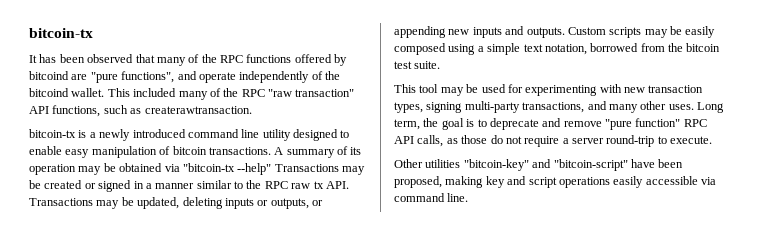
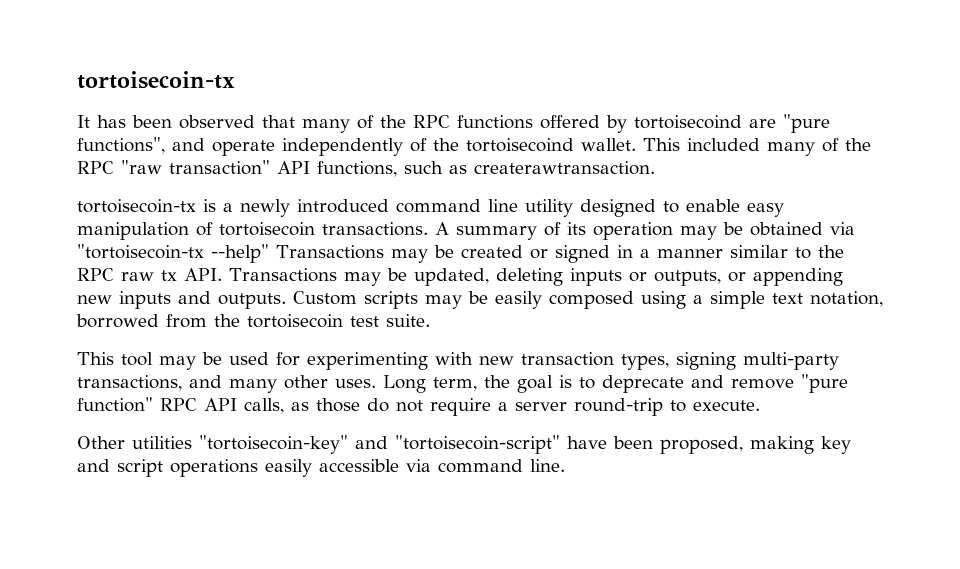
[29,28,93,38] bitcoin-tx -> [77,71,235,89] tortoisecoin-tx
[29,71,69,80] bitcoind -> [634,115,742,129] tortoisecoind
[29,88,69,97] bitcoind -> [466,138,574,152] tortoisecoind
[29,129,76,138] bitcoin-tx -> [77,199,196,213] tortoisecoin-tx
[172,146,207,155] bitcoin -> [219,222,315,236] tortoisecoin
[182,163,235,172] "bitcoin-tx -> [77,244,204,259] "tortoisecoin-tx
[686,43,721,52] bitcoin -> [247,314,343,328] tortoisecoin
[463,159,628,171] "bitcoin-key" and "bitcoin-script" -> [199,435,560,454] "tortoisecoin-key" and "tortoisecoin-script"

